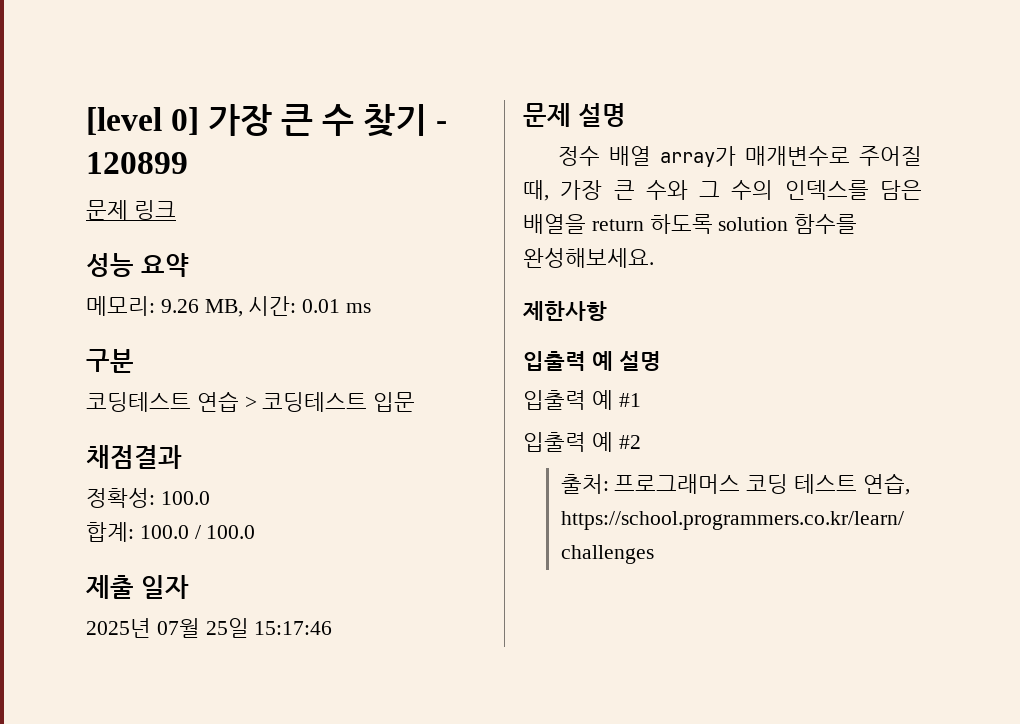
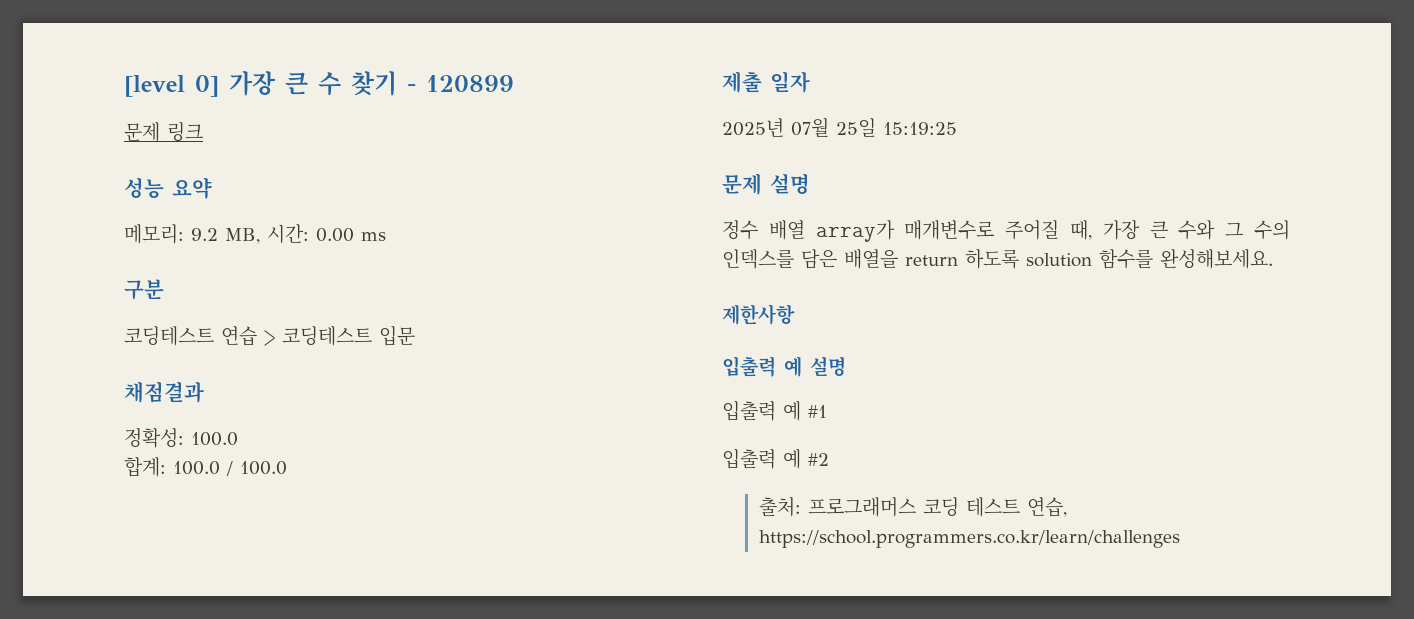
[160,299,199,313] 9.26 -> [191,228,218,241] 9.2
[302,299,341,313] 0.01 -> [316,228,354,242] 0.00
[254,621,333,635] 15:17:46 -> [883,122,957,135] 15:19:25

